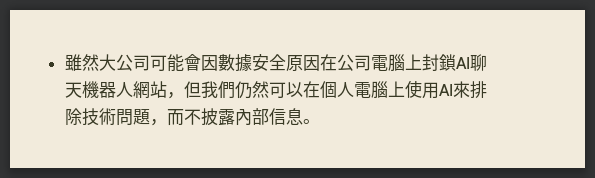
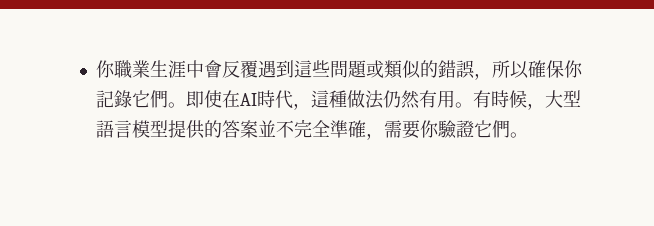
[64,54,487,72] [64,80,487,99] [64,108,303,126] 雖然大公司可能會因數據安全原因在公司電腦上封鎖AI聊天機器人網站，但我們仍然可以在個人電腦上使用AI來排除技術問題，而不披露內部信息 -> [95,60,583,80] [95,90,581,110] [95,119,510,140] 你職業生涯中會反覆遇到這些問題或類似的錯誤，所以確保你記錄它們。即使在AI時代，這種做法仍然有用。有時候，大型語言模型提供的答案並不完全準確，需要你驗證它們

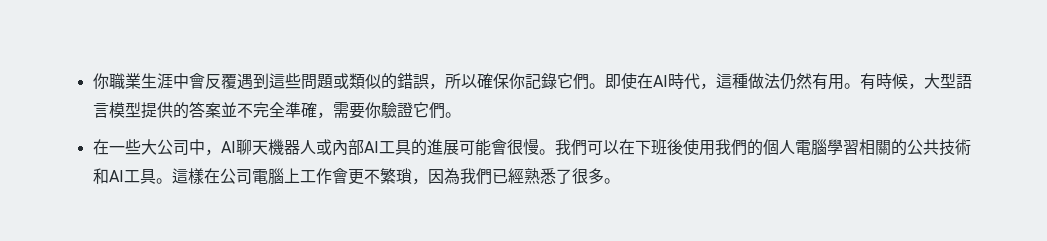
(528, 135) none -> [92,138,971,156] [92,168,620,185] // 在一些大公司中，AI聊天機器人或內部AI工具的進展可能會很慢。我們可以在下班後使用我們的個人電腦學習相關的公共技術和AI工具。這樣在公司電腦上工作會更不繁瑣，因為我們已經熟悉了很多。

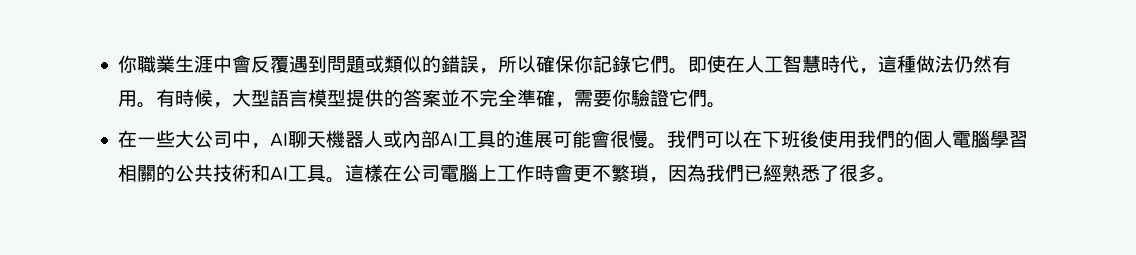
[268,73,301,89] 這些 -> (327, 64) none
[652,75,668,87] AI -> [744,55,821,73] 人工智慧
(332, 176) none -> [534,164,554,182] 時

